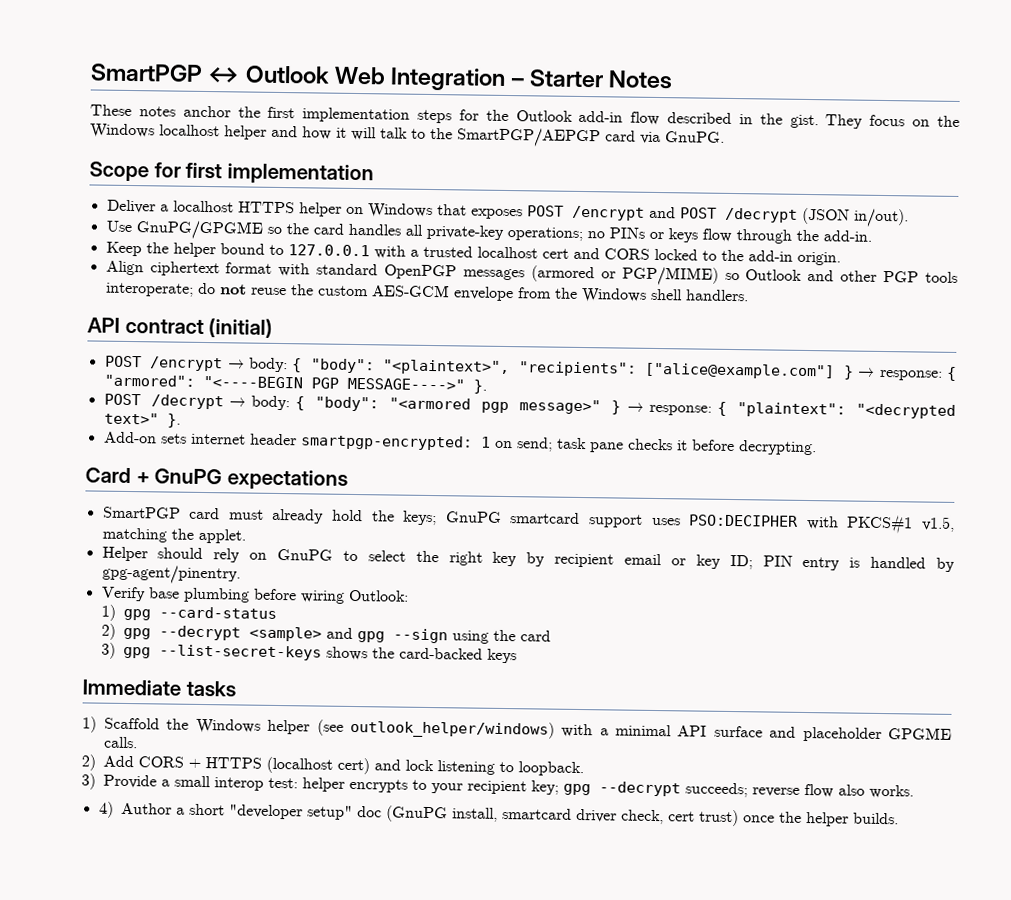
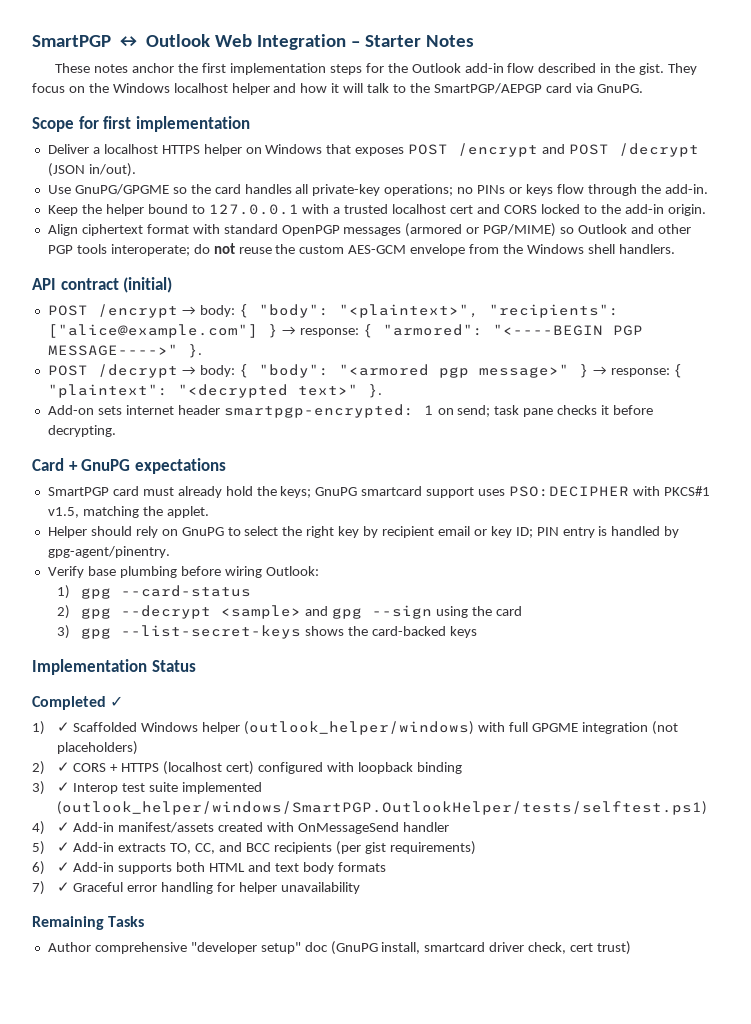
[82,679,236,697] [82,716,952,743] [104,736,138,749] [81,754,134,771] Immediate tasks // 1) Scaffold the Windows helper (see outlook_helper/windows) with a minimal API surface and placeholder GPGME calls. // 2) Add -> [32,659,196,675] [32,696,124,710] [32,721,678,735] [56,741,138,755] [32,761,70,775] Implementation Status // Completed ✓ // 1) ✓ Scaffolded Windows helper (outlook_helper/windows) with full GPGME integration (not placeholders) // 2) ✓
[374,759,584,777] [81,773,914,799] [98,801,225,818] and lock listening to loopback. // 3) Provide a small interop test: helper encrypts to your recipient key; gpg --decrypt succeeds; reverse flow also works. // 4) Author a short -> [258,762,462,774] [32,781,263,795] [56,801,707,815] [32,821,450,835] [32,841,476,855] [32,861,386,875] [32,881,361,895] [32,916,145,930] [47,942,187,954] configured with loopback binding // 3) ✓ Interop test suite implemented (outlook_helper/windows/SmartPGP.OutlookHelper/tests/selftest.ps1) // 4) ✓ Add-in manifest/assets created with OnMessageSend handler // 5) ✓ Add-in extracts TO, CC, and BCC recipients (per gist requirements) // 6) ✓ Add-in supports both HTML and text body formats // 7) ✓ Graceful error handling for helper unavailability // Remaining Tasks // Author comprehensive
[742,811,899,827] once the helper builds. -> (632, 948) none

